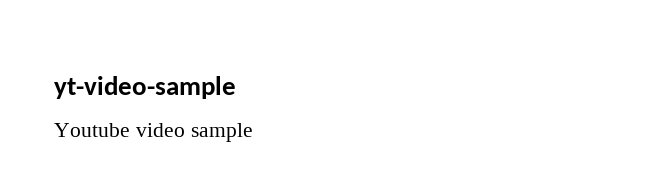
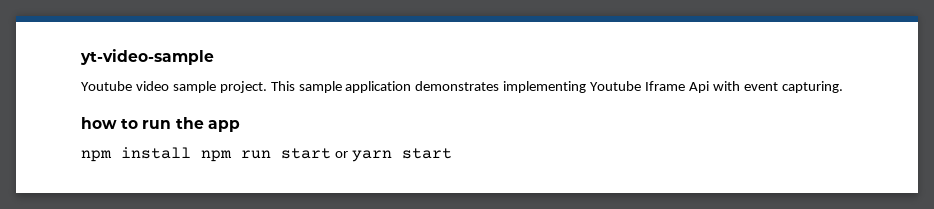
(253, 132) none -> [219,81,843,93] [81,117,240,132] [81,147,452,162] project. This sample application demonstrates implementing Youtube Iframe Api with event capturing. // how to run the app // npm install npm run start or yarn start

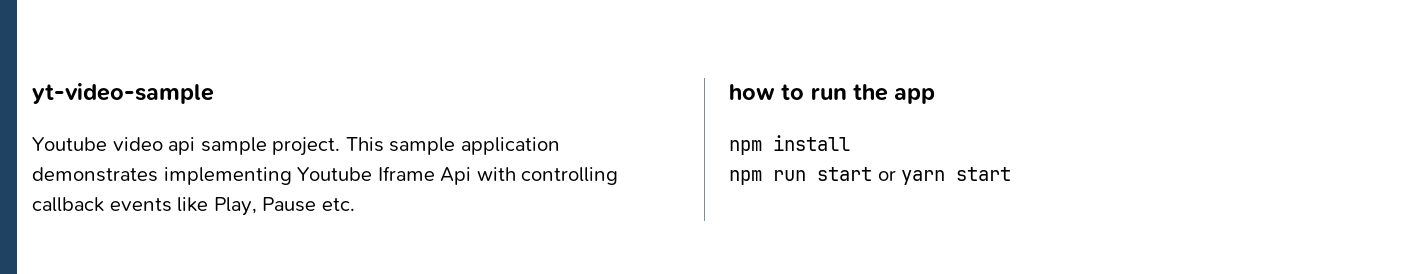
(169, 86) none -> [168,137,196,155] api
[743,81,843,93] event capturing. -> [521,167,619,185] [32,197,355,216] controlling callback events like Play, Pause etc.
(191, 153) none -> (850, 143) //

